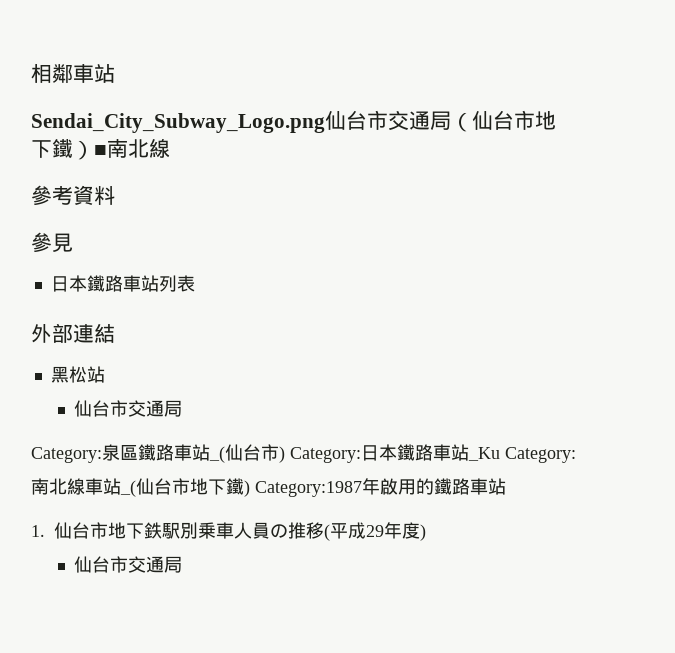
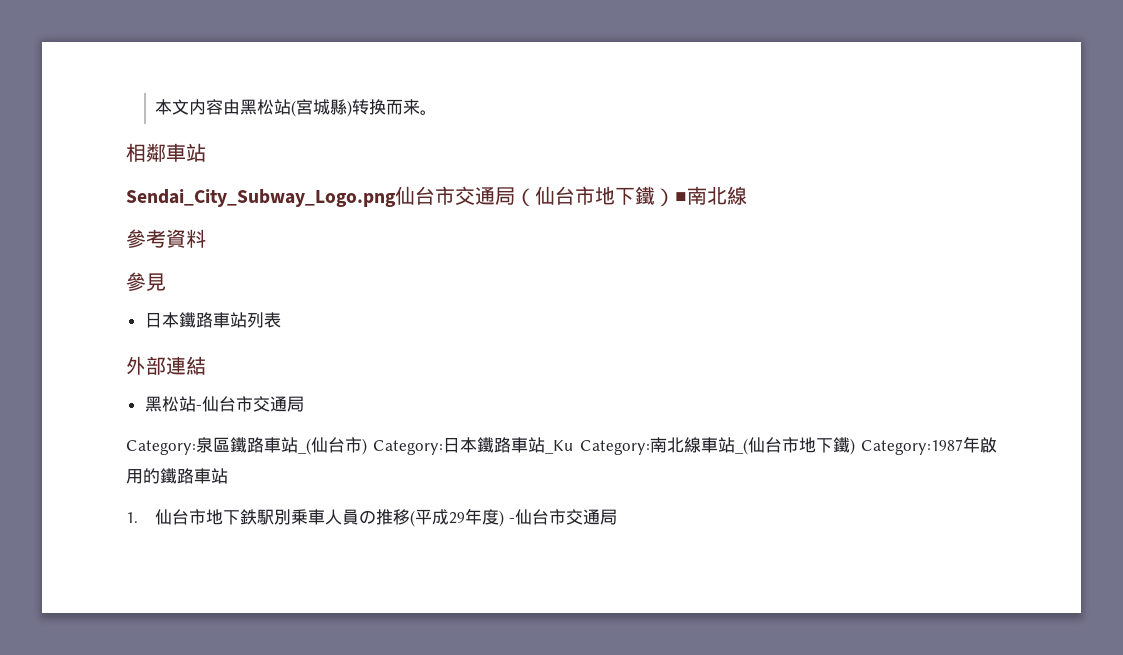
(31, 73) none -> [155,99,438,117] 本文内容由黑松站(宮城縣)转换而来。 //
(105, 374) // -> [195,405,202,410] -
(427, 532) // -> [509,518,516,523] -

